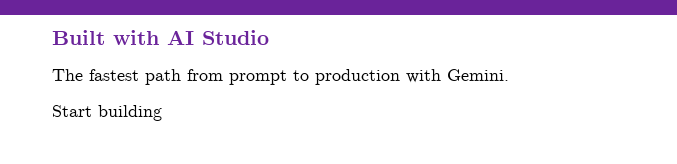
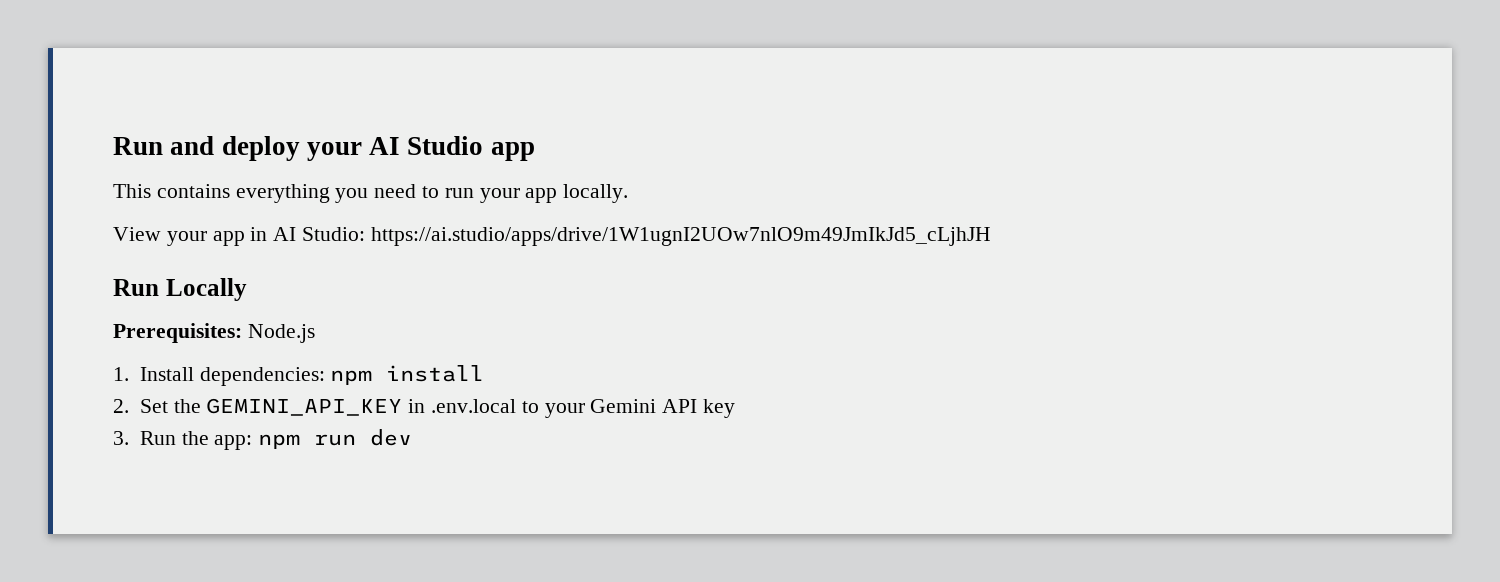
[52,30,269,45] [52,69,509,85] [52,105,162,121] Built with AI Studio // The fastest path from prompt to production with Gemini. // Start building -> [113,136,535,161] [113,184,629,203] [113,227,991,246] [113,278,247,301] [113,323,315,343] [113,365,485,386] [113,398,735,418] [113,429,413,450] Run and deploy your AI Studio app // This contains everything you need to run your app locally. // View your app in AI Studio: https://ai.studio/apps/drive/1W1ugnI2UOw7nlO9m49JmIkJd5_cLjhJH // Run Locally // Prerequisites: Node.js // 1. Install dependencies: npm install // 2. Set the GEMINI_API_KEY in .env.local to your Gemini API key // 3. Run the app: npm run dev

